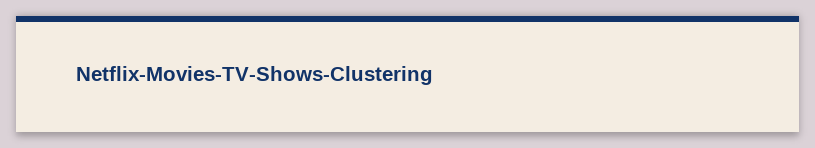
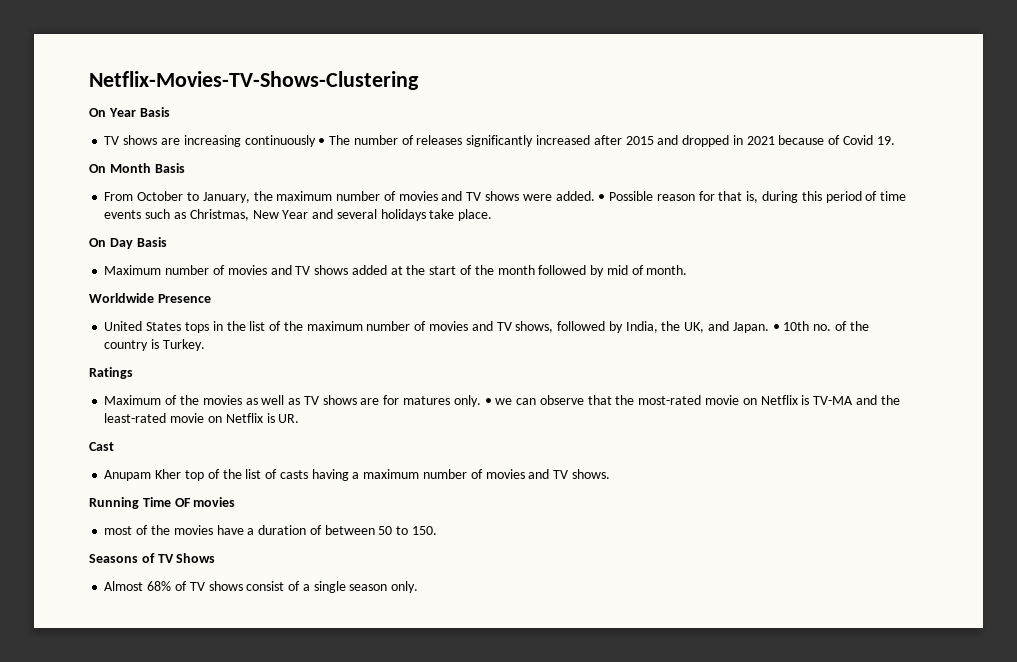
(433, 75) none -> [89,107,170,117] [104,135,895,147] [89,163,185,173] [104,191,907,203] [104,209,493,221] [89,237,167,249] [104,265,688,277] [89,293,211,303] [104,321,869,333] [104,339,205,351] [89,367,133,379] [104,395,900,407] [104,413,300,423] [89,442,114,451] [104,469,610,481] [89,497,236,509] [104,525,437,535] [89,553,216,563] [104,581,419,593] // On Year Basis // TV shows are increasing continuously • The number of releases significantly increased after 2015 and dropped in 2021 because of Covid 19. // On Month Basis // From October to January, the maximum number of movies and TV shows were added. • Possible reason for that is, during this period of time events such as Christmas, New Year and several holidays take place. // On Day Basis // Maximum number of movies and TV shows added at the start of the month followed by mid of month. // Worldwide Presence // United States tops in the list of the maximum number of movies and TV shows, followed by India, the UK, and Japan. • 10th no. of the country is Turkey. // Ratings // Maximum of the movies as well as TV shows are for matures only. • we can observe that the most-rated movie on Netflix is TV-MA and the least-rated movie on Netflix is UR. // Cast // Anupam Kher top of the list of casts having a maximum number of movies and TV shows. // Running Time OF movies // most of the movies have a duration of between 50 to 150. // Seasons of TV Shows // Almost 68% of TV shows consist of a single season only.

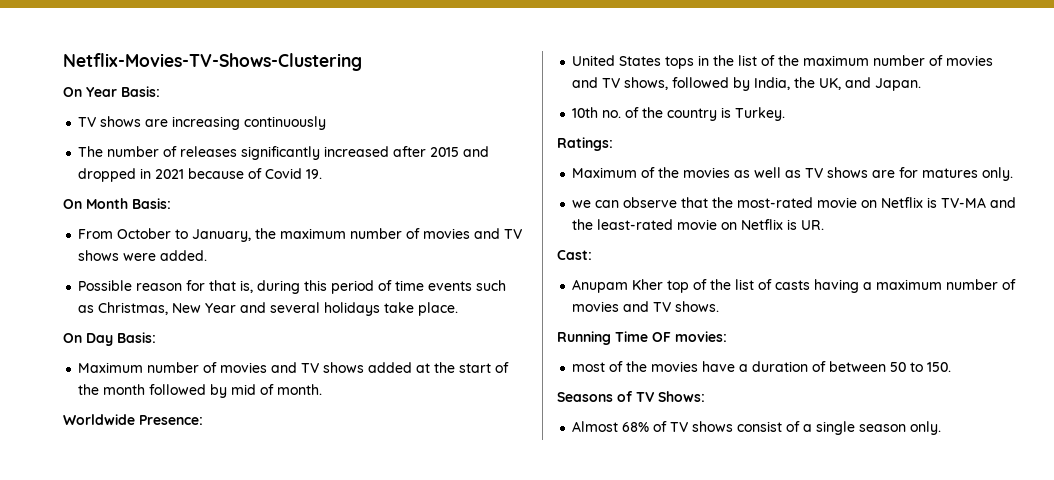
[139,107,170,117] Basis -> [121,86,160,97] Basis:
[318,138,326,145] • -> (327, 123) //
[154,163,185,173] Basis -> [132,198,171,209] Basis:
[598,194,606,201] • -> (208, 255) //
[136,237,167,247] Basis -> [117,332,156,343] Basis:
[157,294,211,303] Presence -> [139,415,203,425] Presence:
[772,324,780,331] • -> (922, 84) //
[89,367,133,379] Ratings -> [557,137,613,151] Ratings:
[484,398,492,405] • -> (1014, 174) //
[89,442,114,451] Cast -> [557,250,592,260] Cast:
[193,497,236,507] movies -> [675,331,727,342] movies:
[176,553,216,563] Shows -> [658,391,705,402] Shows:

